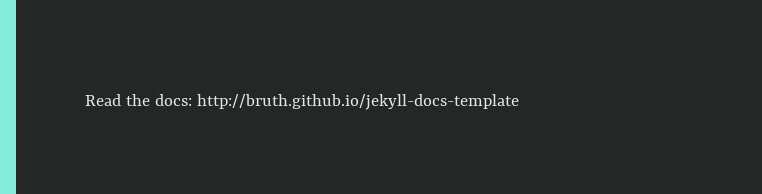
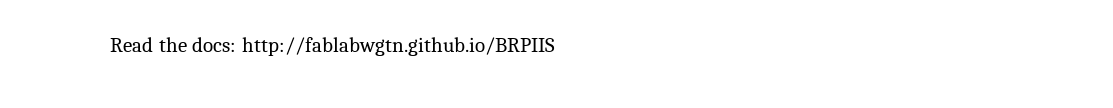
[196,94,519,110] http://bruth.github.io/jekyll-docs-template -> [241,37,555,56] http://fablabwgtn.github.io/BRPIIS

